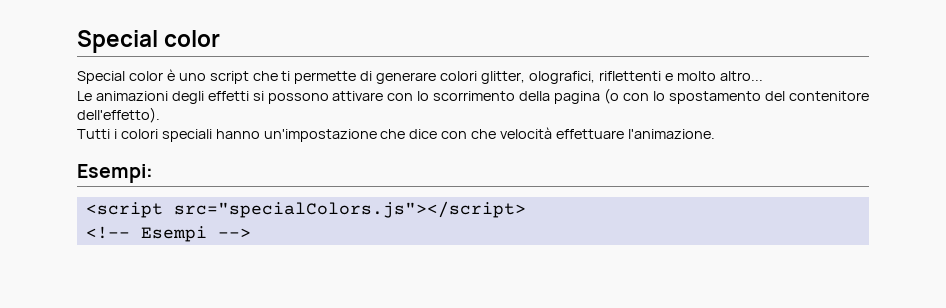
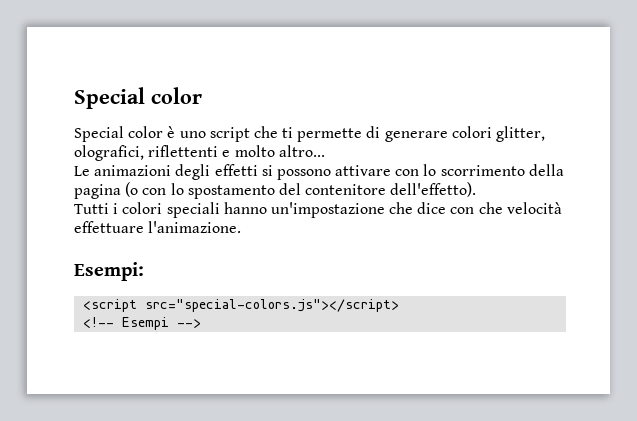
[173,201,526,218] src="specialColors.js"></script> -> [145,299,400,312] src="special-colors.js"></script>

